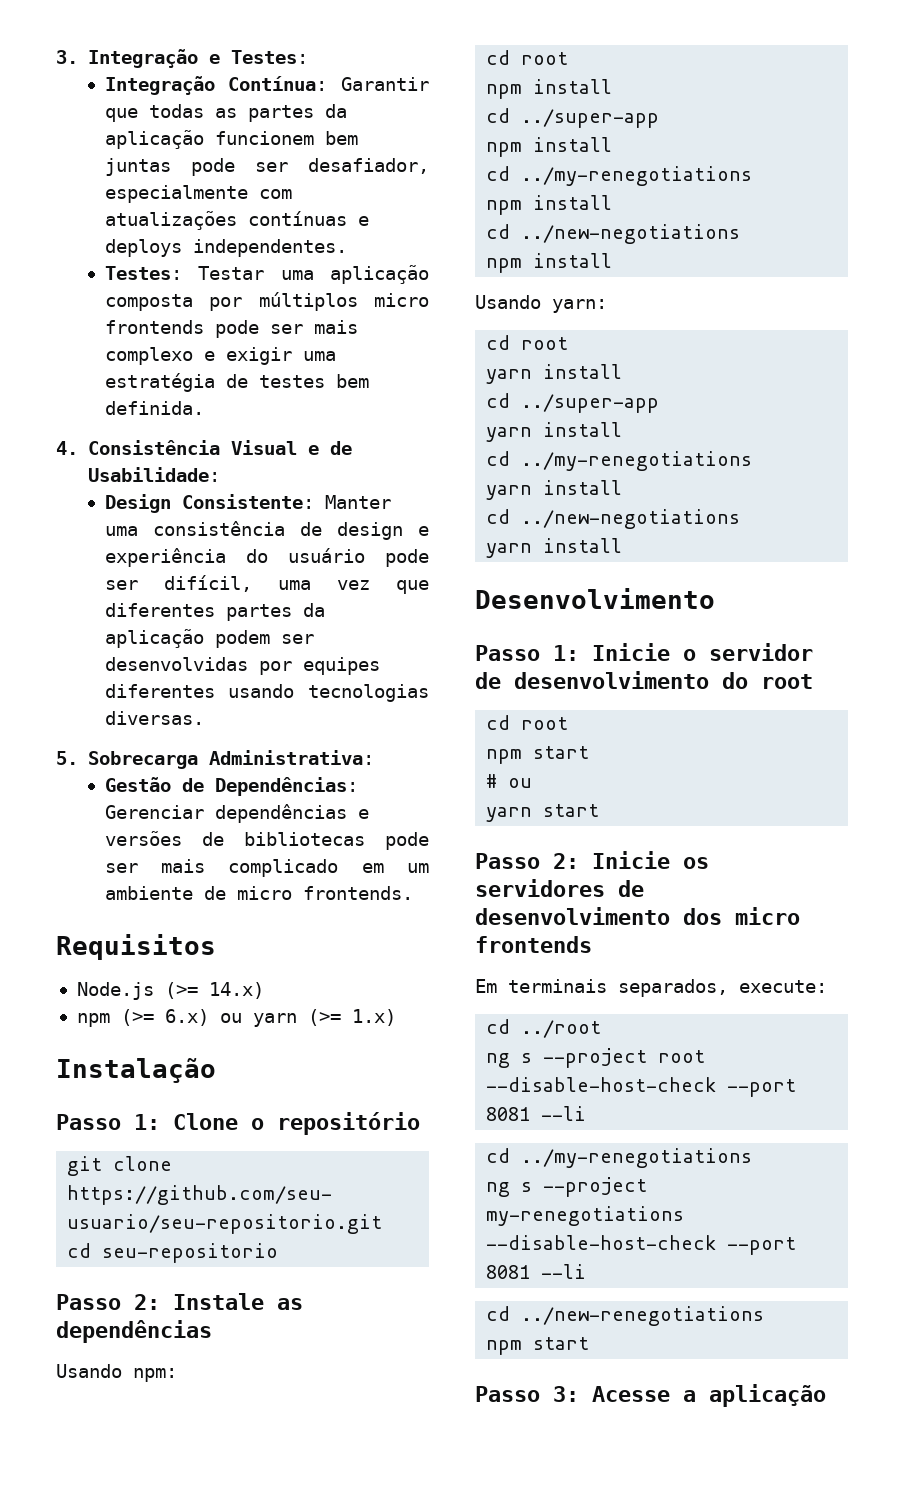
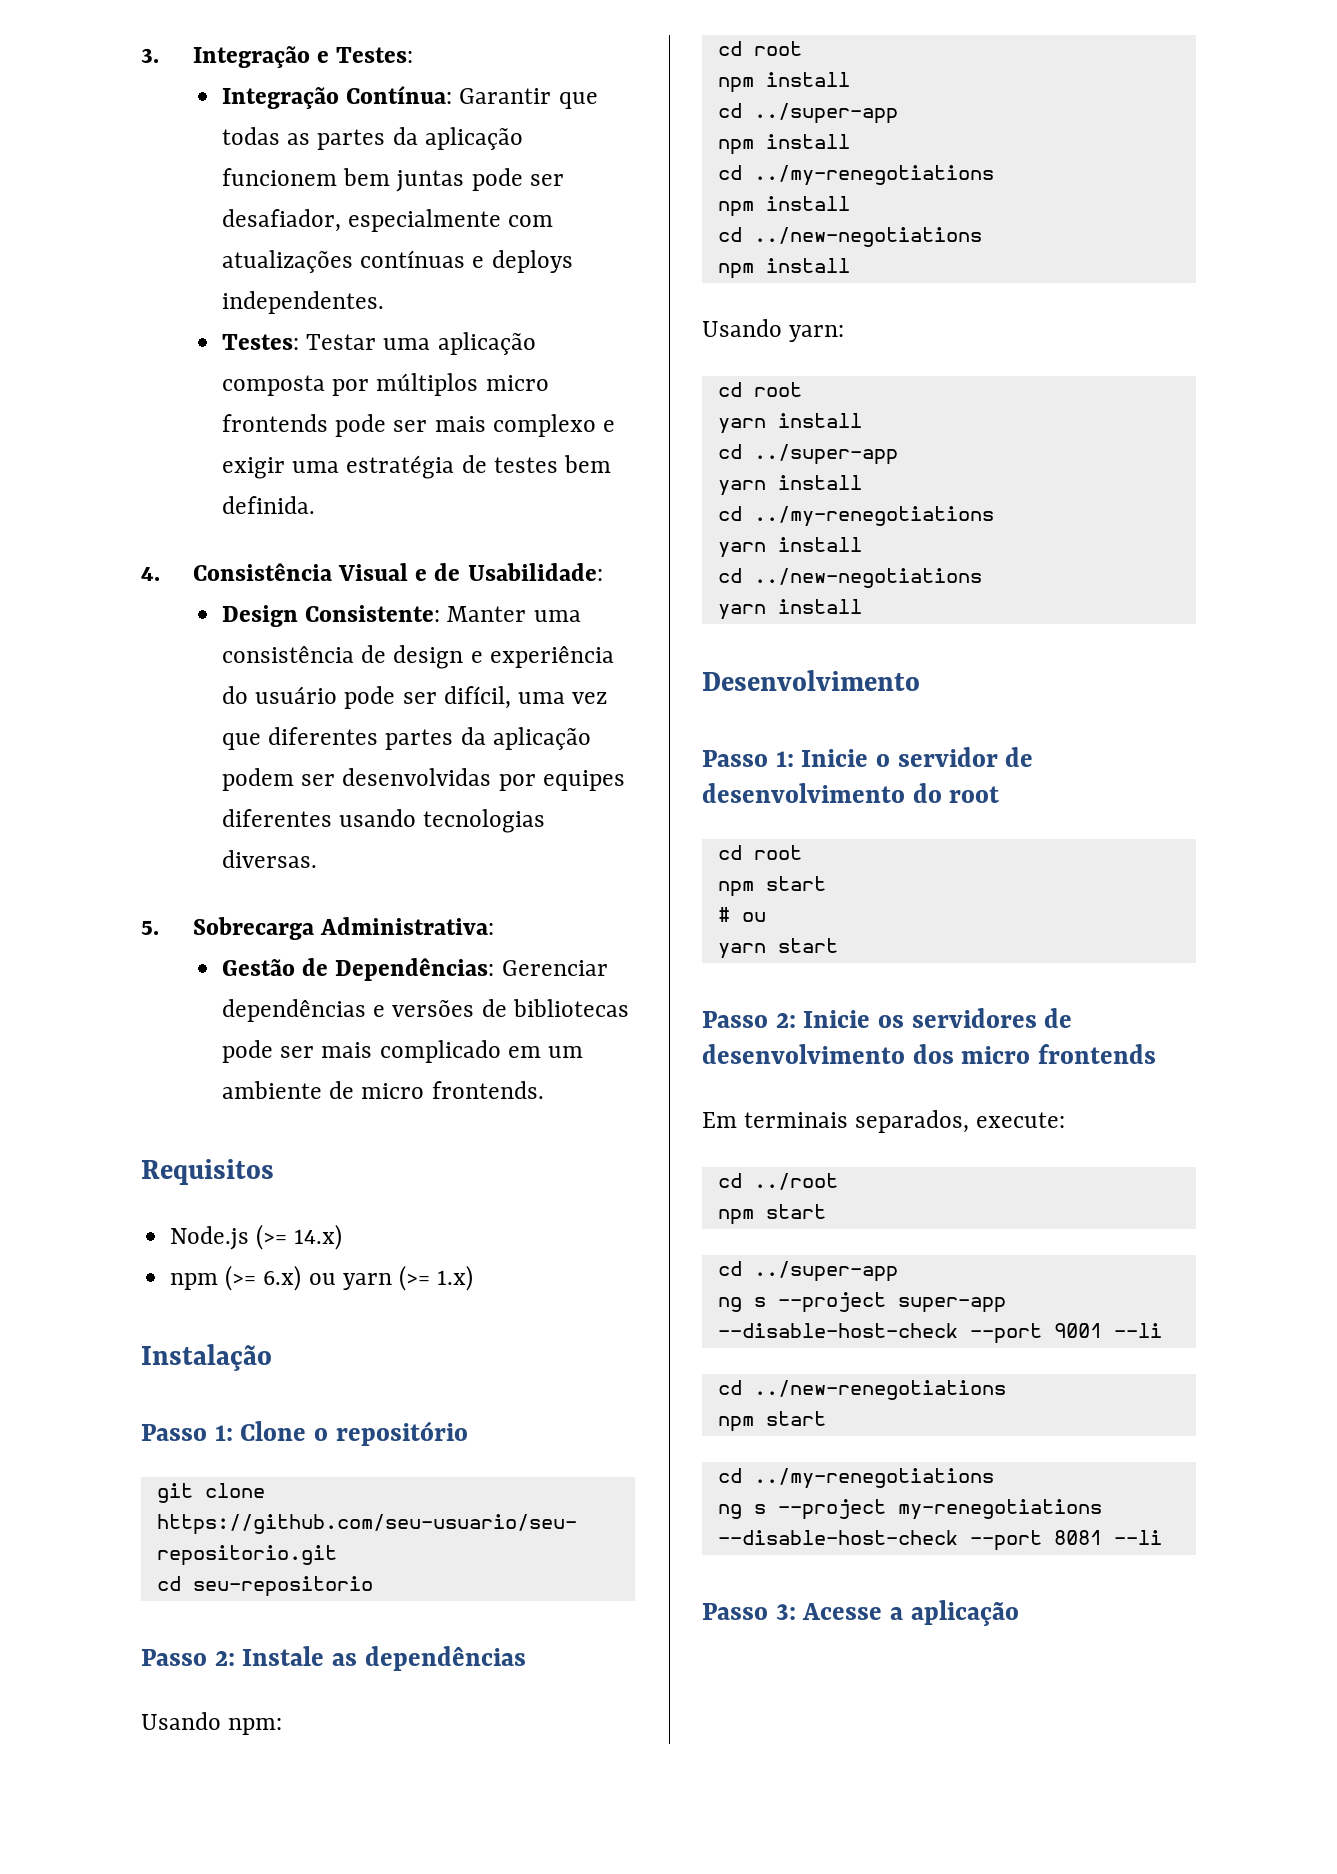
[486,1048,706,1068] [486,1077,797,1097] [486,1106,587,1121] // ng s --project root --disable-host-check --port 8081 --li -> [717,1204,826,1225] [717,1261,898,1282] [717,1292,1006,1313] [717,1323,1162,1344] [717,1380,1006,1400] [717,1411,826,1432] // npm start // cd ../super-app // ng s --project super-app --disable-host-check --port 9001 --li // cd ../new-renegotiations // npm start
[486,1306,765,1326] [486,1337,590,1355] // cd ../new-renegotiations // npm start -> (1162, 1537) none

